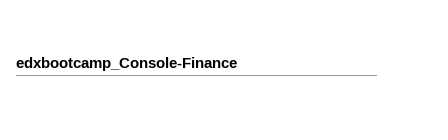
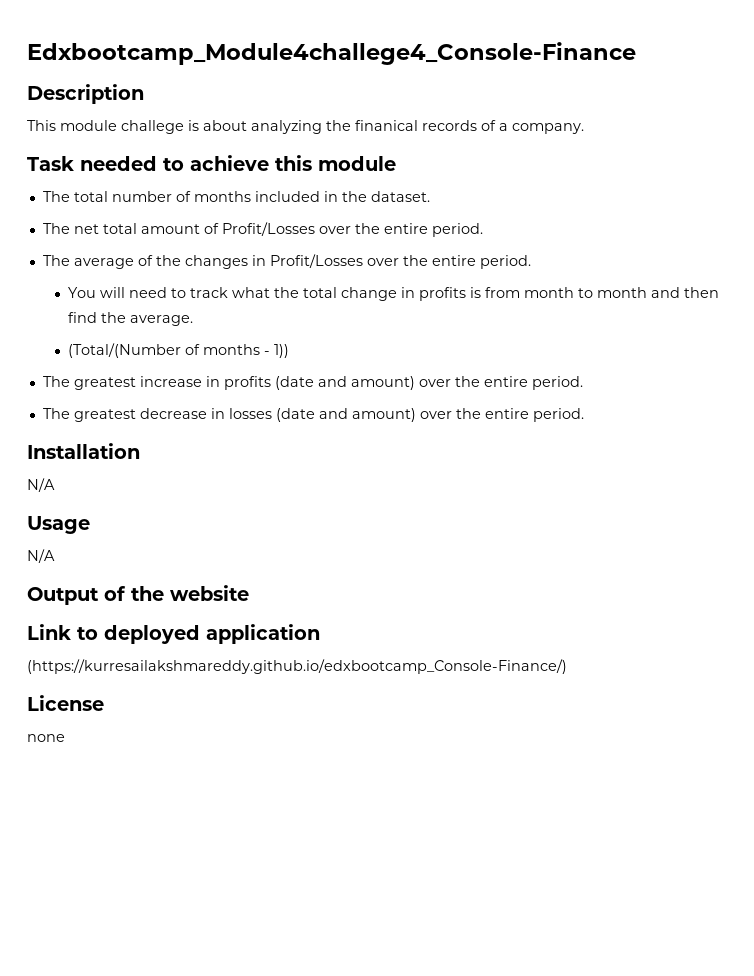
[16,57,237,71] edxbootcamp_Console-Finance -> [27,42,636,65] [27,84,144,104] [27,120,584,134] [27,155,396,171] [42,191,430,202] [42,222,483,237] [42,254,531,269] [67,287,719,301] [67,312,193,326] [67,343,289,358] [42,376,583,390] [42,408,584,422] [27,443,140,459] [27,478,55,492] [27,516,90,534] [27,549,55,563] [27,585,249,605] [27,624,320,644] [27,659,567,674] [27,695,104,711] [27,734,65,742] Edxbootcamp_Module4challege4_Console-Finance // Description // This module challege is about analyzing the finanical records of a company. // Task needed to achieve this module // The total number of months included in the dataset. // The net total amount of Profit/Losses over the entire period. // The average of the changes in Profit/Losses over the entire period. // You will need to track what the total change in profits is from month to month and then find the average. // (Total/(Number of months - 1)) // The greatest increase in profits (date and amount) over the entire period. // The greatest decrease in losses (date and amount) over the entire period. // Installation // N/A // Usage // N/A // Output of the website // Link to deployed application // (https://kurresailakshmareddy.github.io/edxbootcamp_Console-Finance/) // License // none

